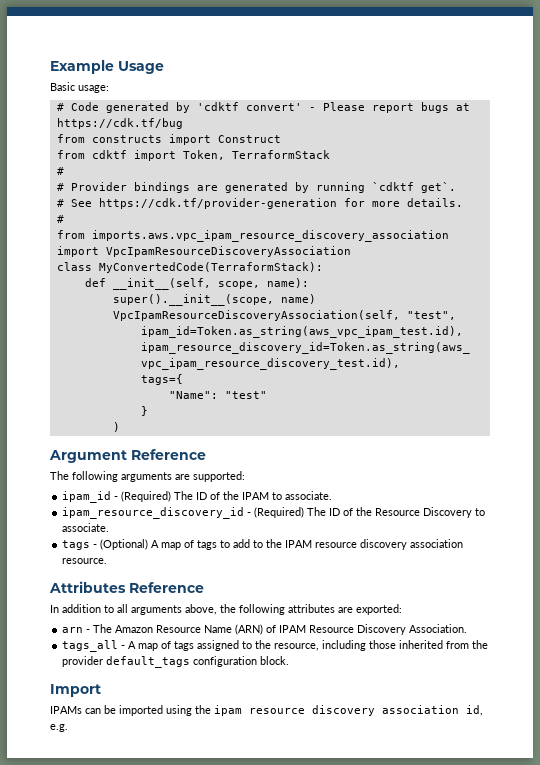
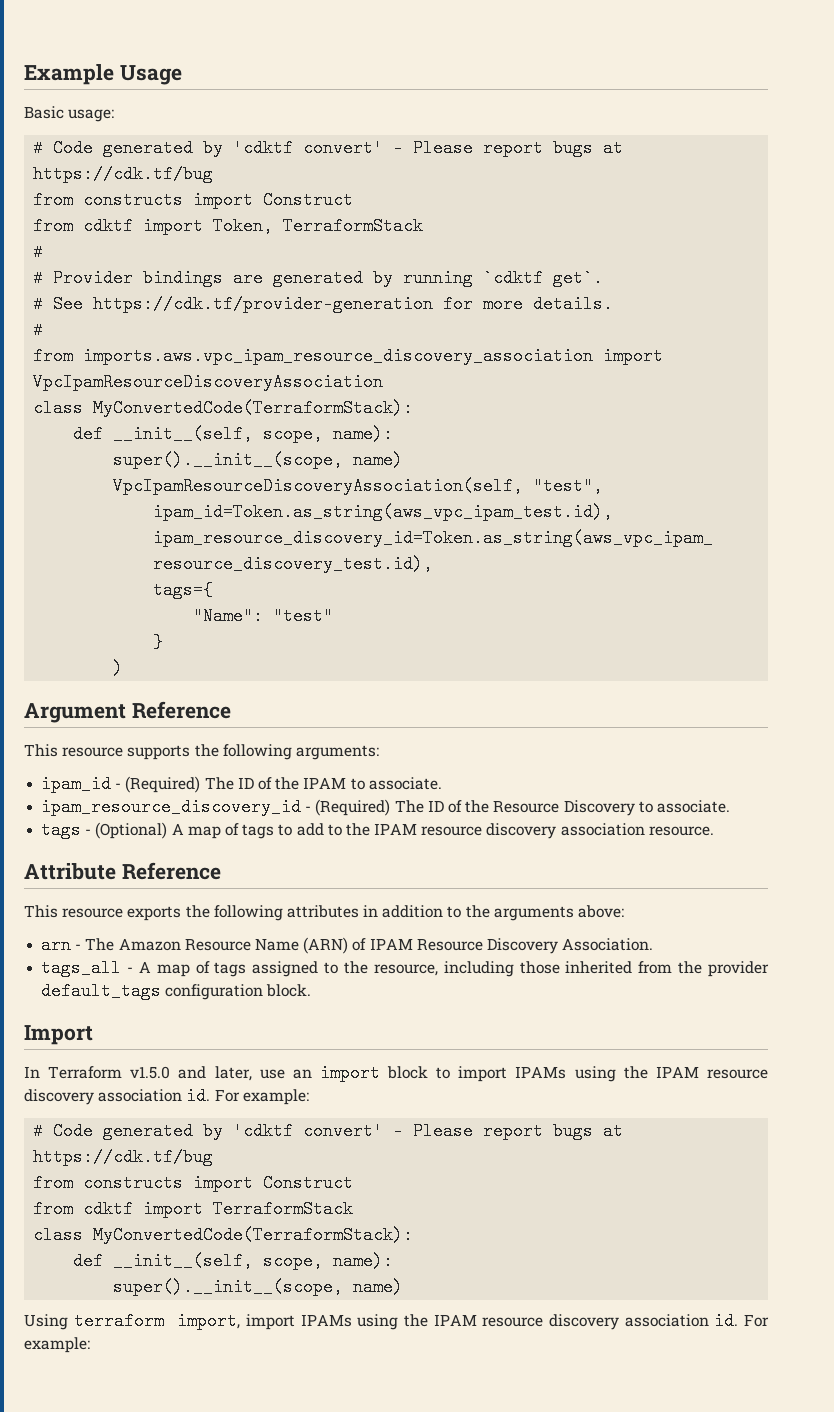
[50,471,245,482] The following arguments are supported: -> [24,744,379,760] This resource supports the following arguments:
[49,581,204,593] [50,604,402,615] Attributes Reference // In addition to all arguments above, the following attributes are exported: -> [24,862,221,880] [24,905,625,921] Attribute Reference // This resource exports the following attributes in addition to the arguments above:
[50,705,483,716] [50,724,68,732] IPAMs can be imported using the ipam resource discovery association id, e.g. -> [24,1064,768,1082] [24,1087,309,1105] [33,1122,624,1140] [33,1148,214,1166] [33,1174,354,1192] [33,1200,354,1218] [33,1226,414,1244] [73,1252,394,1270] [113,1278,404,1296] [24,1312,769,1330] [24,1337,90,1353] In Terraform v1.5.0 and later, use an import block to import IPAMs using the IPAM resource discovery association id. For example: // # Code generated by 'cdktf convert' - Please report bugs at https://cdk.tf/bug // from constructs import Construct // from cdktf import TerraformStack // class MyConvertedCode(TerraformStack): // def __init__(self, scope, name): // super().__init__(scope, name) // Using terraform import, import IPAMs using the IPAM resource discovery association id. For example:

